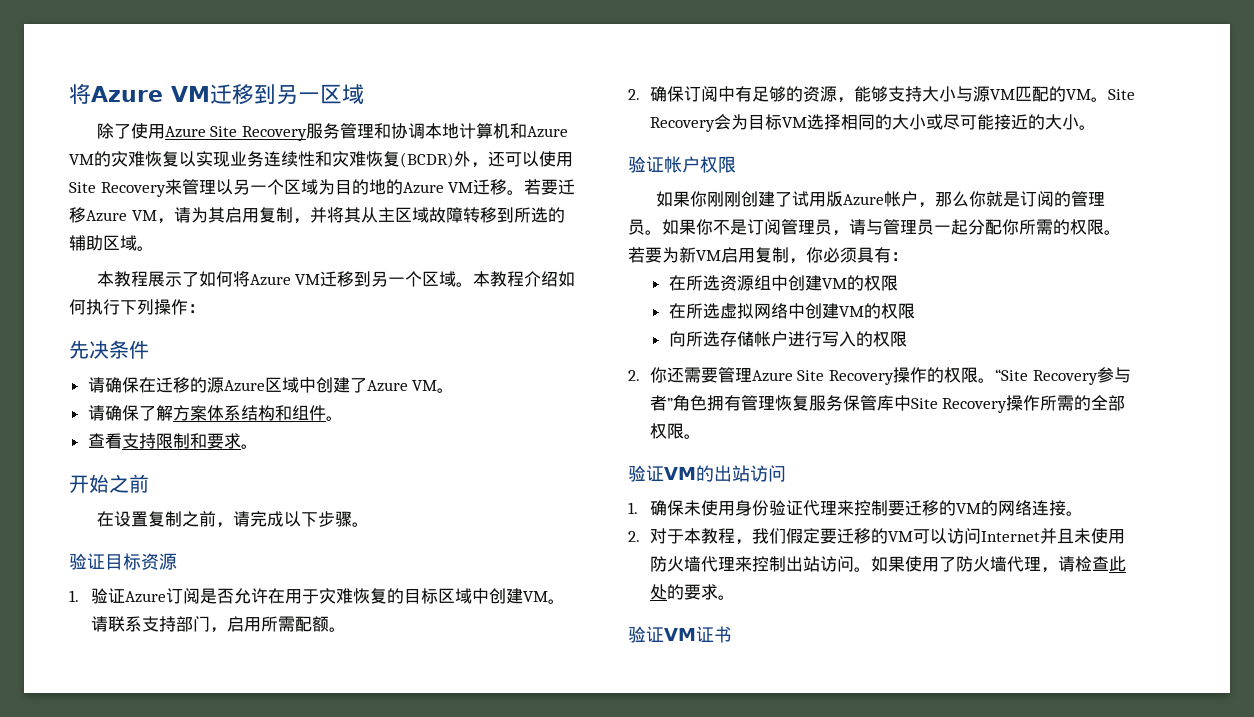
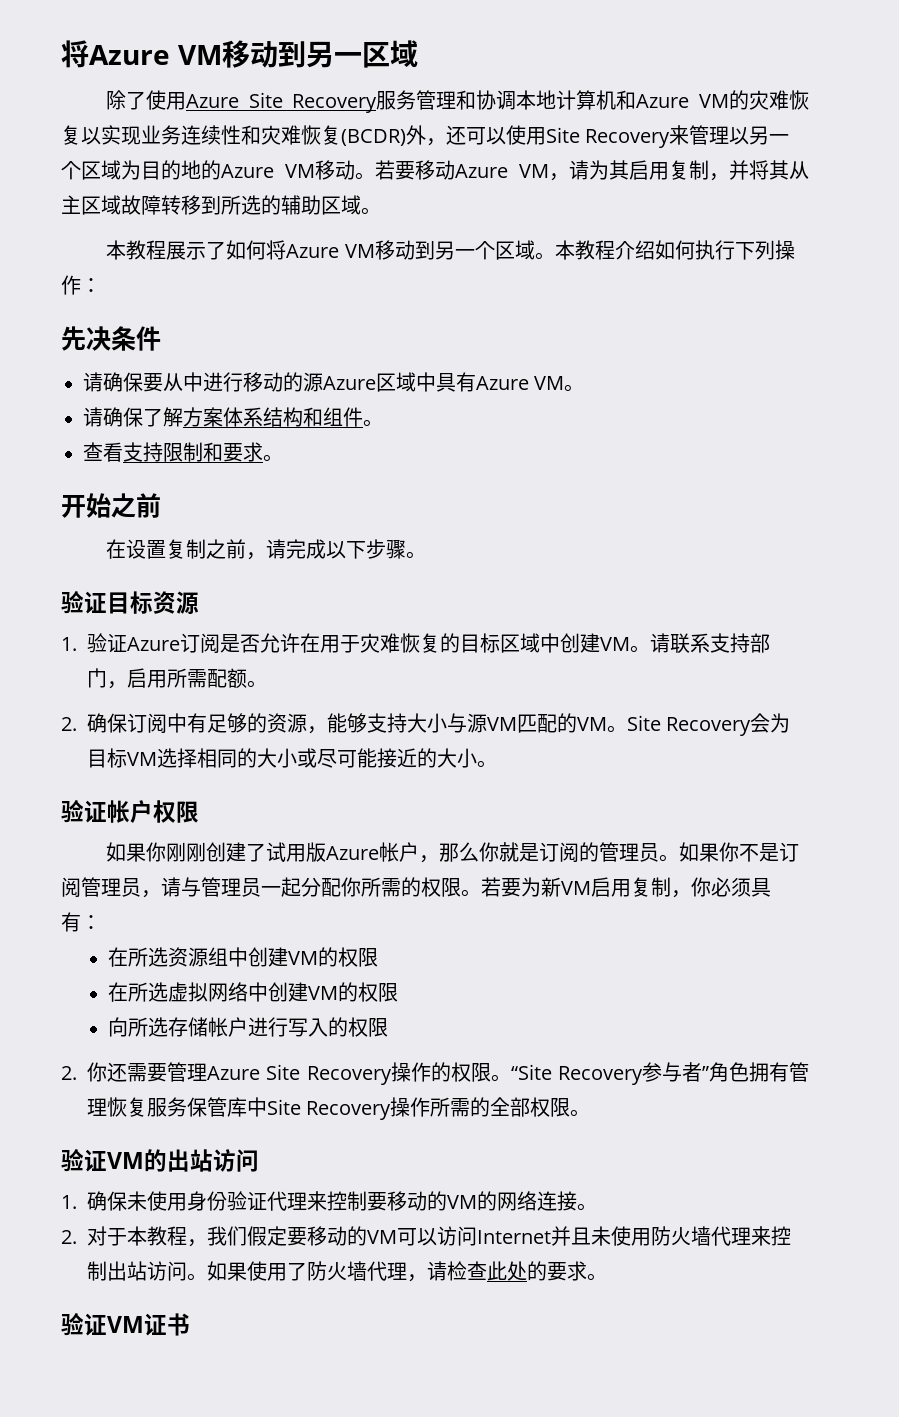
[69,83,254,105] 将Azure VM迁移 -> [61,40,278,68] 将Azure VM移动
[473,179,576,195] [69,207,86,223] 迁移。若要迁移 -> [315,160,455,180] 移动。若要移动
[320,271,355,287] 迁移 -> [374,240,415,260] 移动
[138,377,190,393] 在迁移 -> [143,372,283,392] 要从中进行移动
[315,377,367,393] 创建了 -> [436,372,476,392] 具有
[904,500,939,516] 迁移 -> [387,1191,427,1211] 移动
[836,528,871,544] 迁移 -> [307,1226,347,1246] 移动

